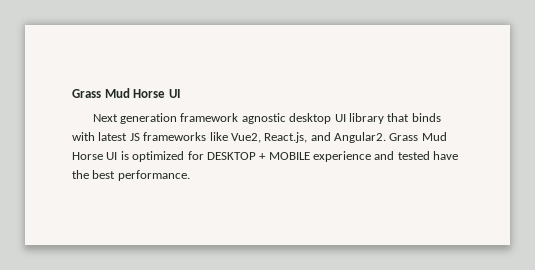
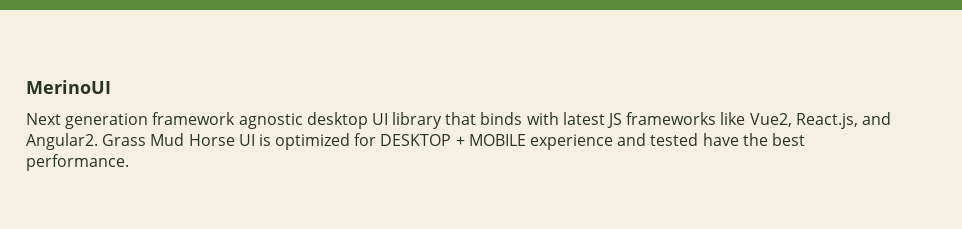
[72,88,180,98] Grass Mud Horse UI -> [26,80,111,94] MerinoUI

